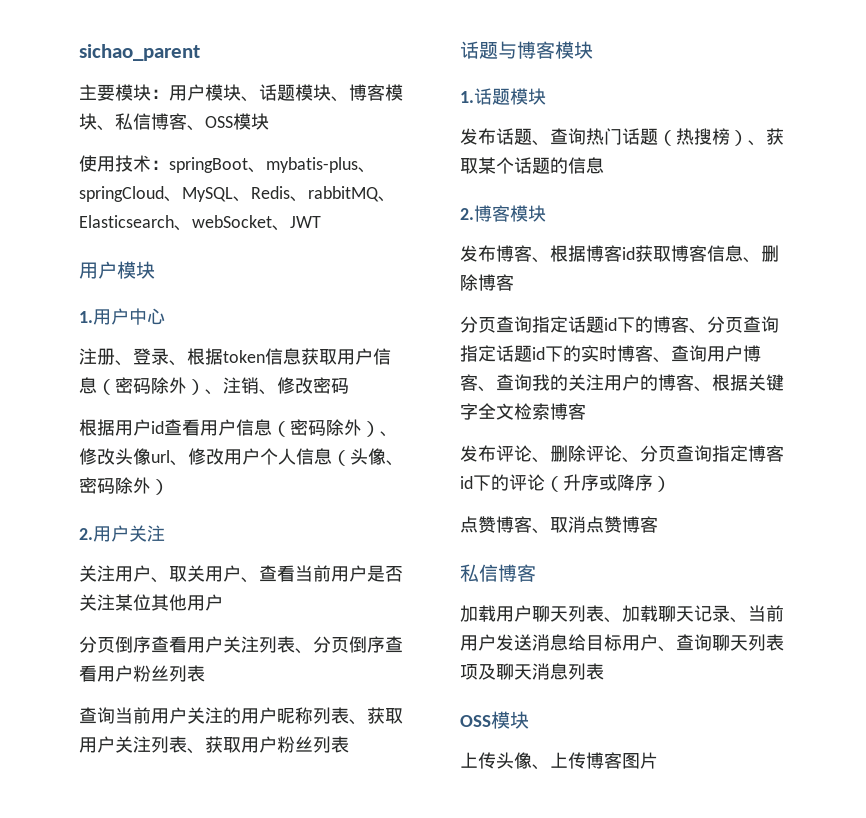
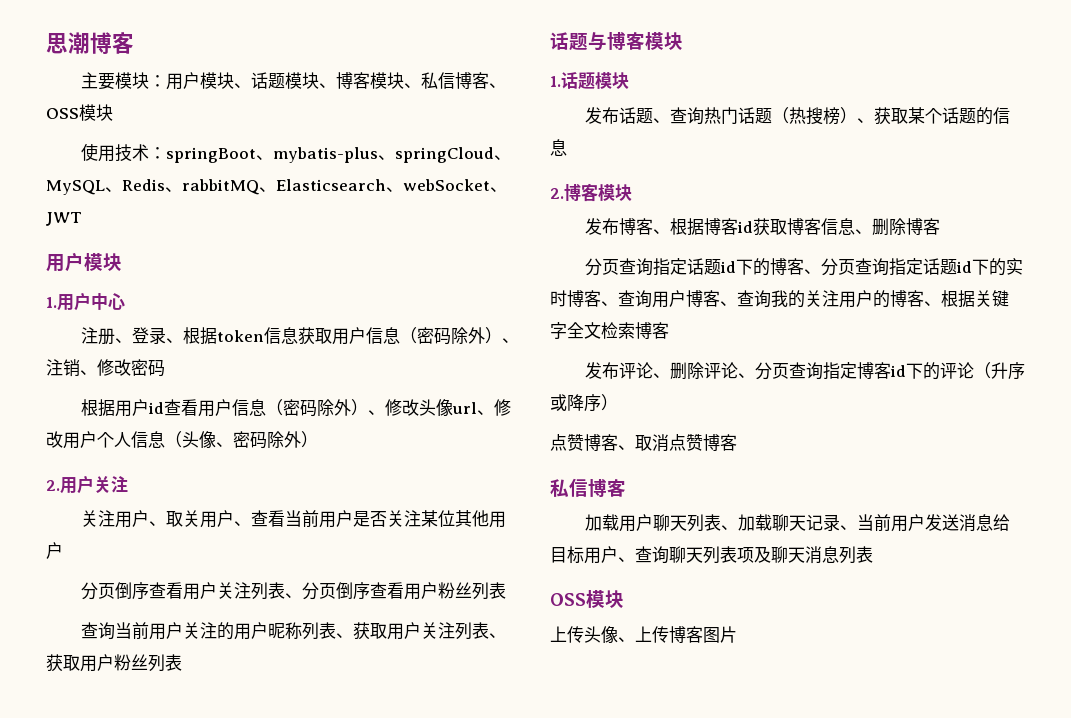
[79,44,200,61] sichao_parent -> [46,32,134,54] 思潮博客

